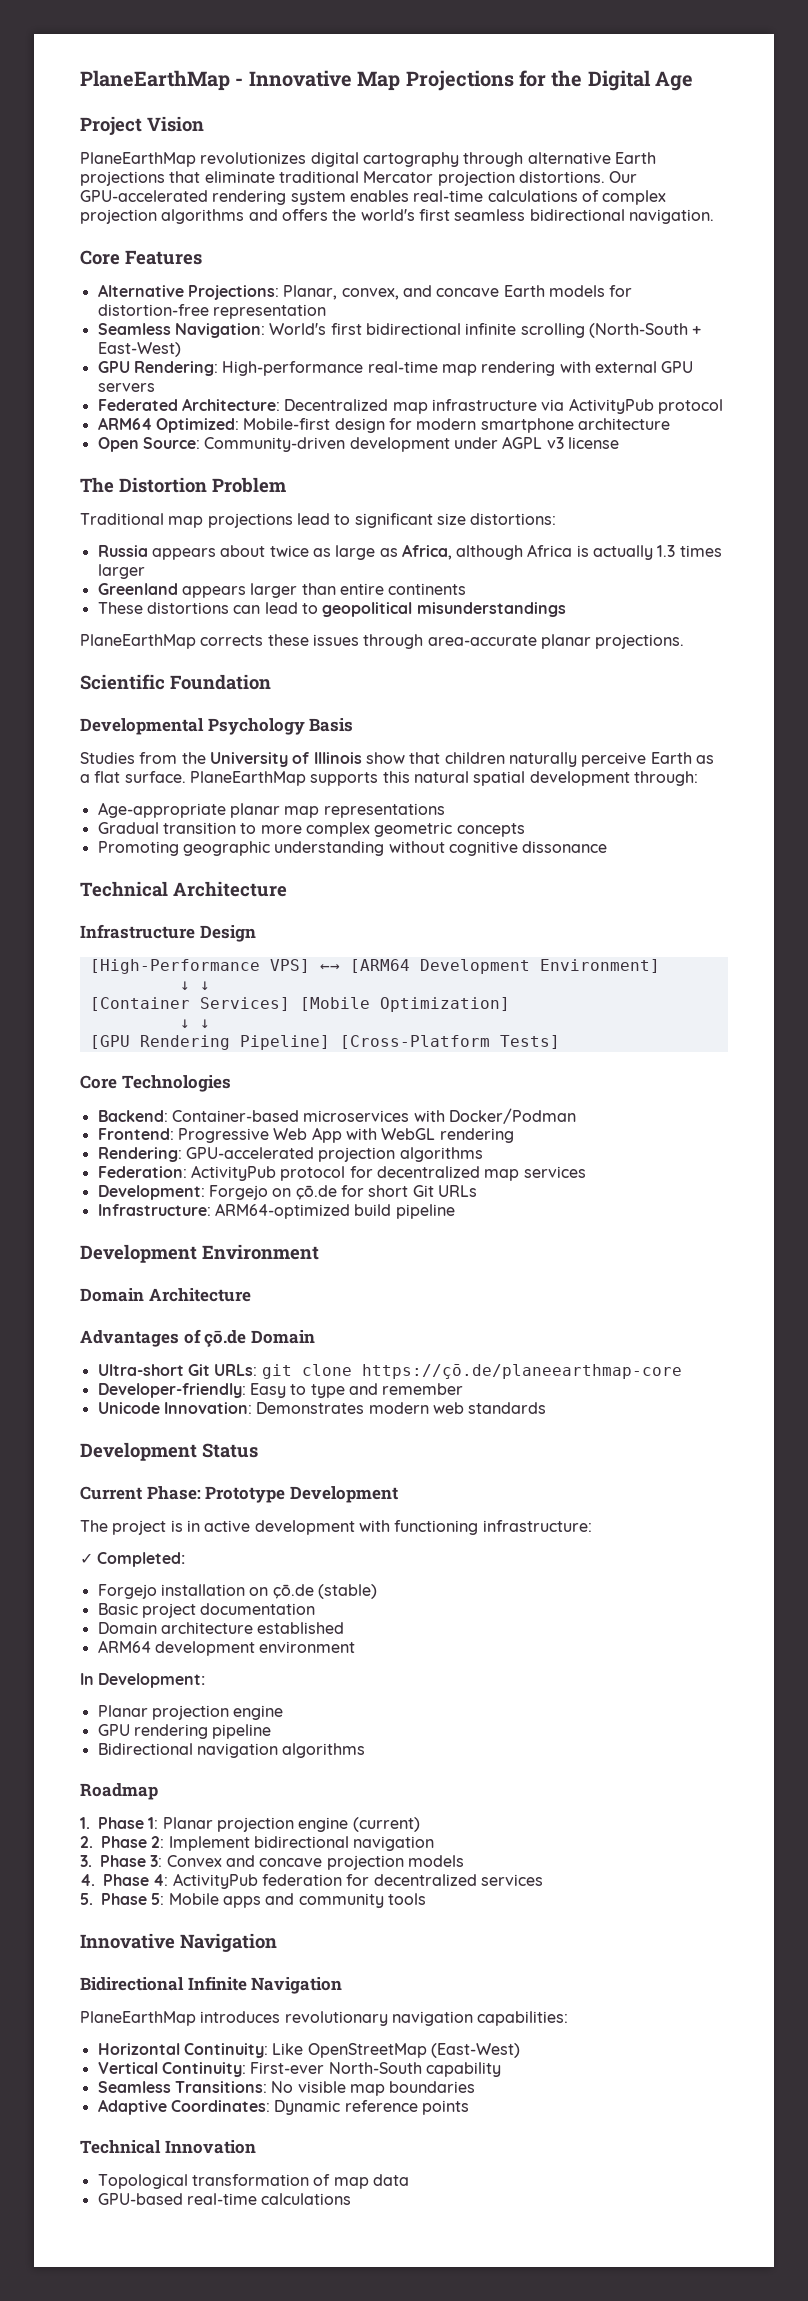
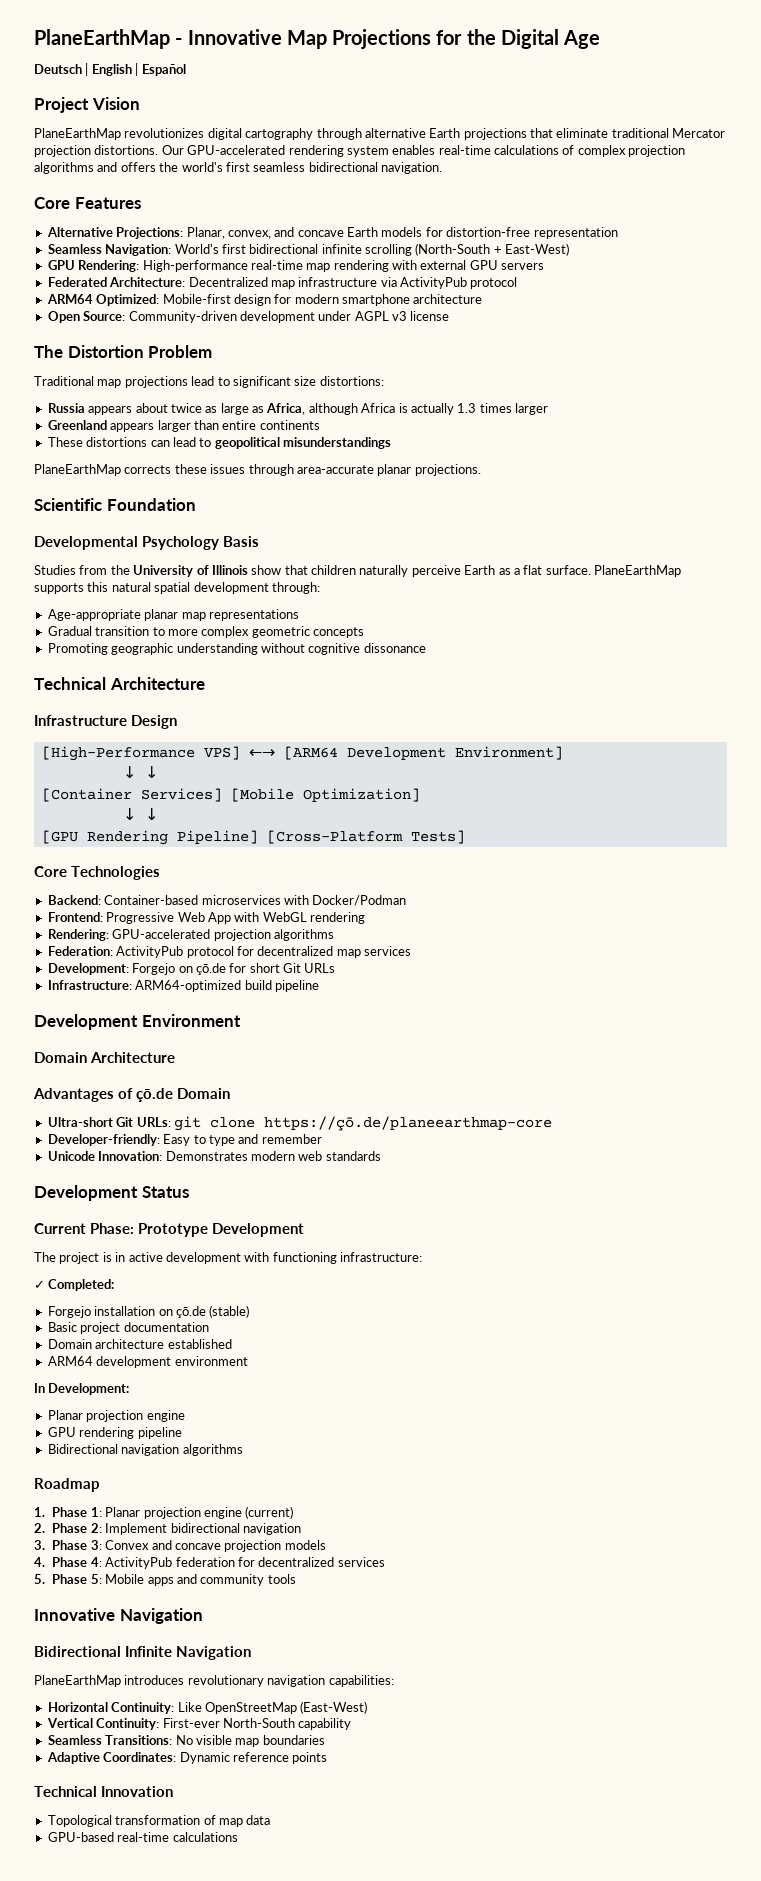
(694, 81) none -> [34,63,186,76] // Deutsch | English | Español

